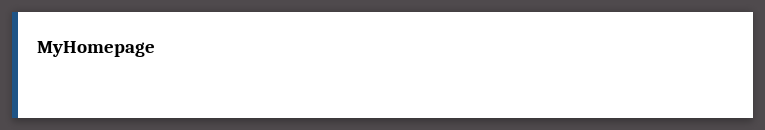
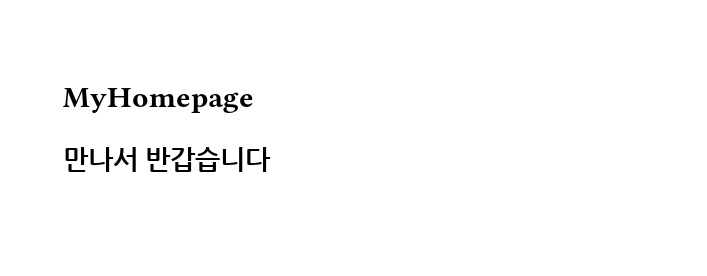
(155, 49) none -> [63,147,272,172] // 만나서 반갑습니다

